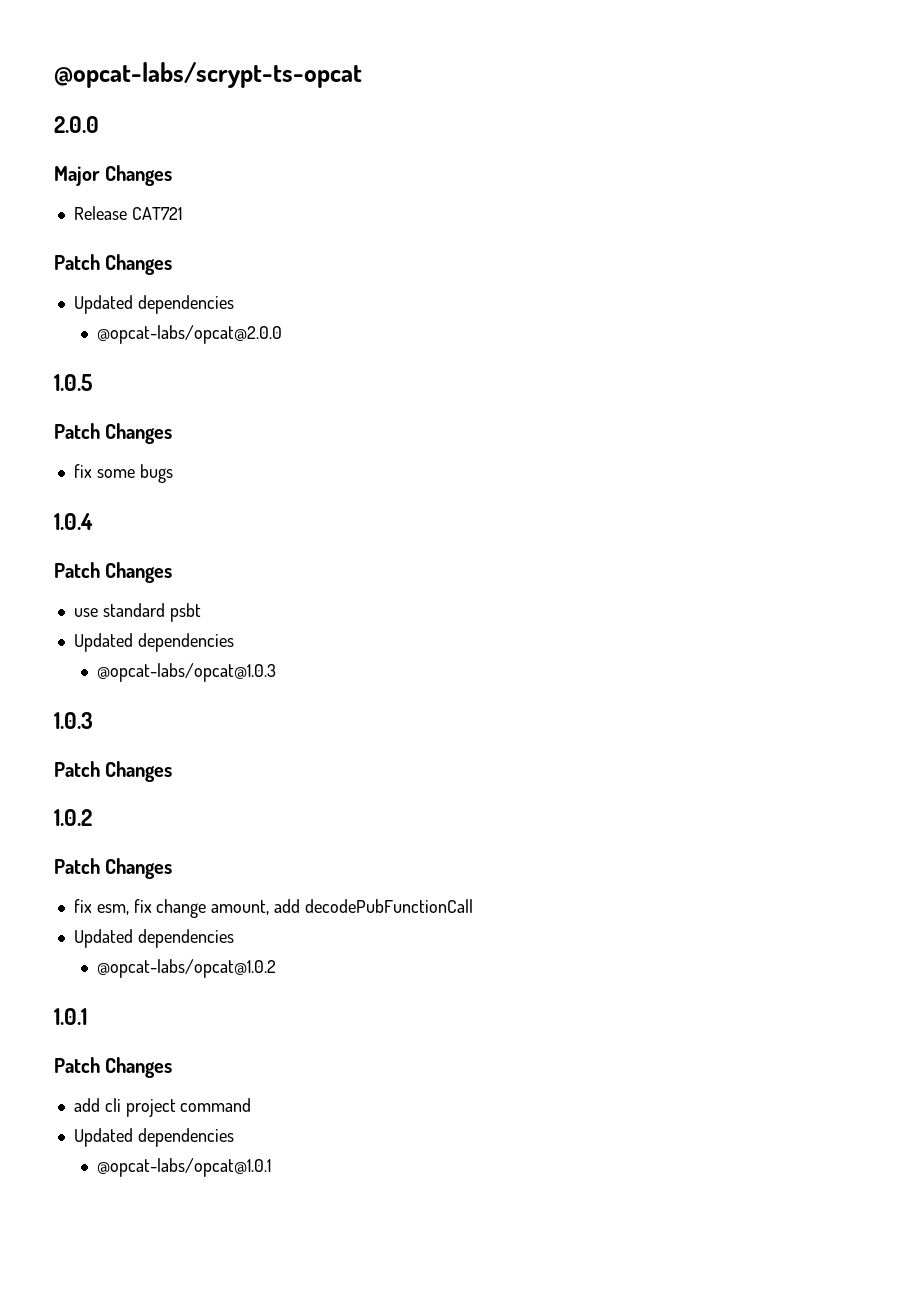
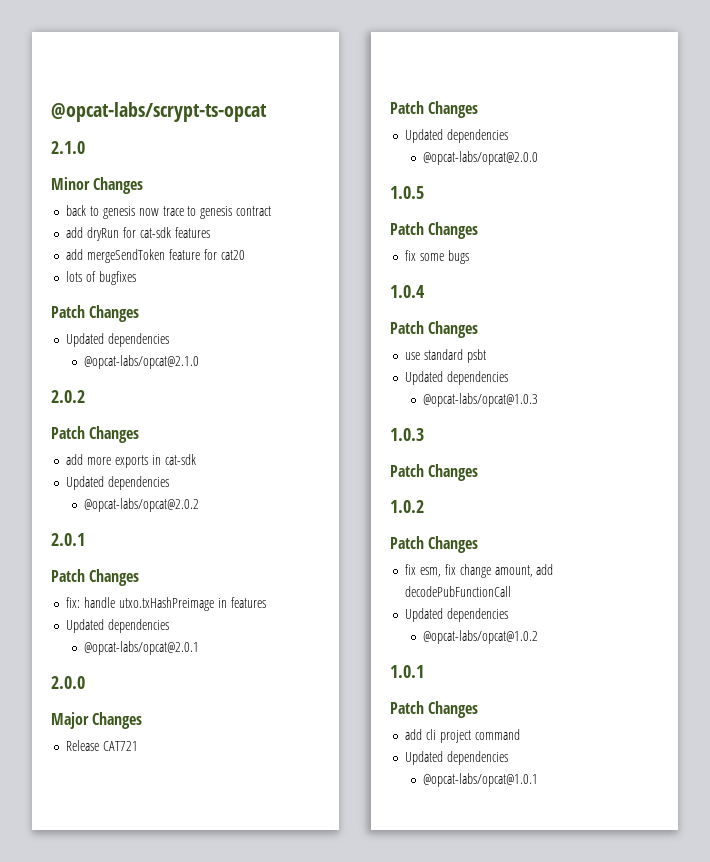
(362, 75) none -> [51,141,85,154] [51,177,144,194] [66,205,271,219] [66,227,210,241] [66,249,245,263] [66,271,136,285] [51,305,140,322] [66,333,170,347] [84,355,200,369] [51,390,85,403] [51,426,140,443] [66,454,196,468] [66,476,170,490] [84,498,200,512] [51,533,85,546] [51,569,140,586] [66,597,266,611] [66,619,170,633] [84,641,200,655] // 2.1.0 // Minor Changes // back to genesis now trace to genesis contract // add dryRun for cat-sdk features // add mergeSendToken feature for cat20 // lots of bugfixes // Patch Changes // Updated dependencies // @opcat-labs/opcat@2.1.0 // 2.0.2 // Patch Changes // add more exports in cat-sdk // Updated dependencies // @opcat-labs/opcat@2.0.2 // 2.0.1 // Patch Changes // fix: handle utxo.txHashPreimage in features // Updated dependencies // @opcat-labs/opcat@2.0.1

